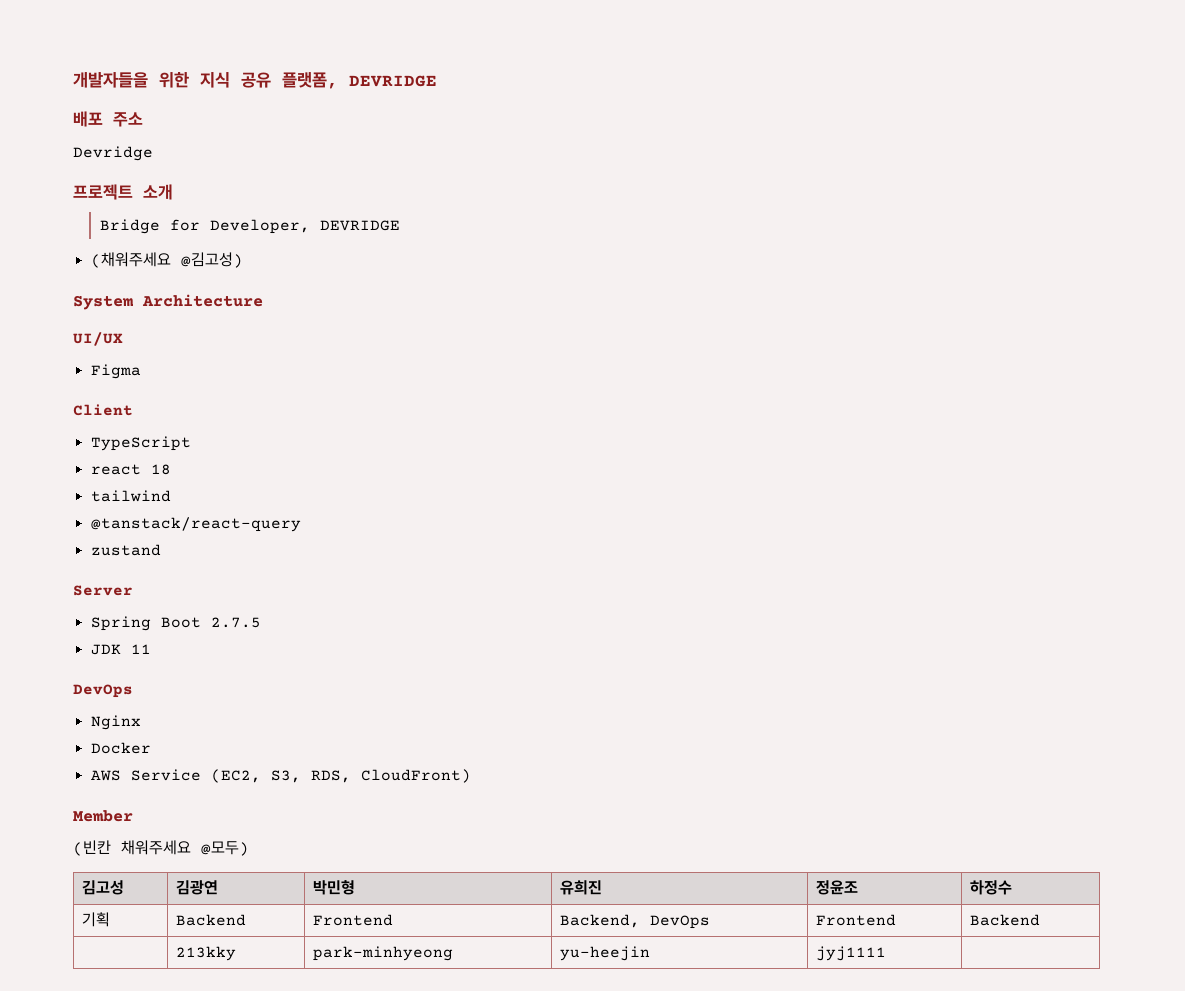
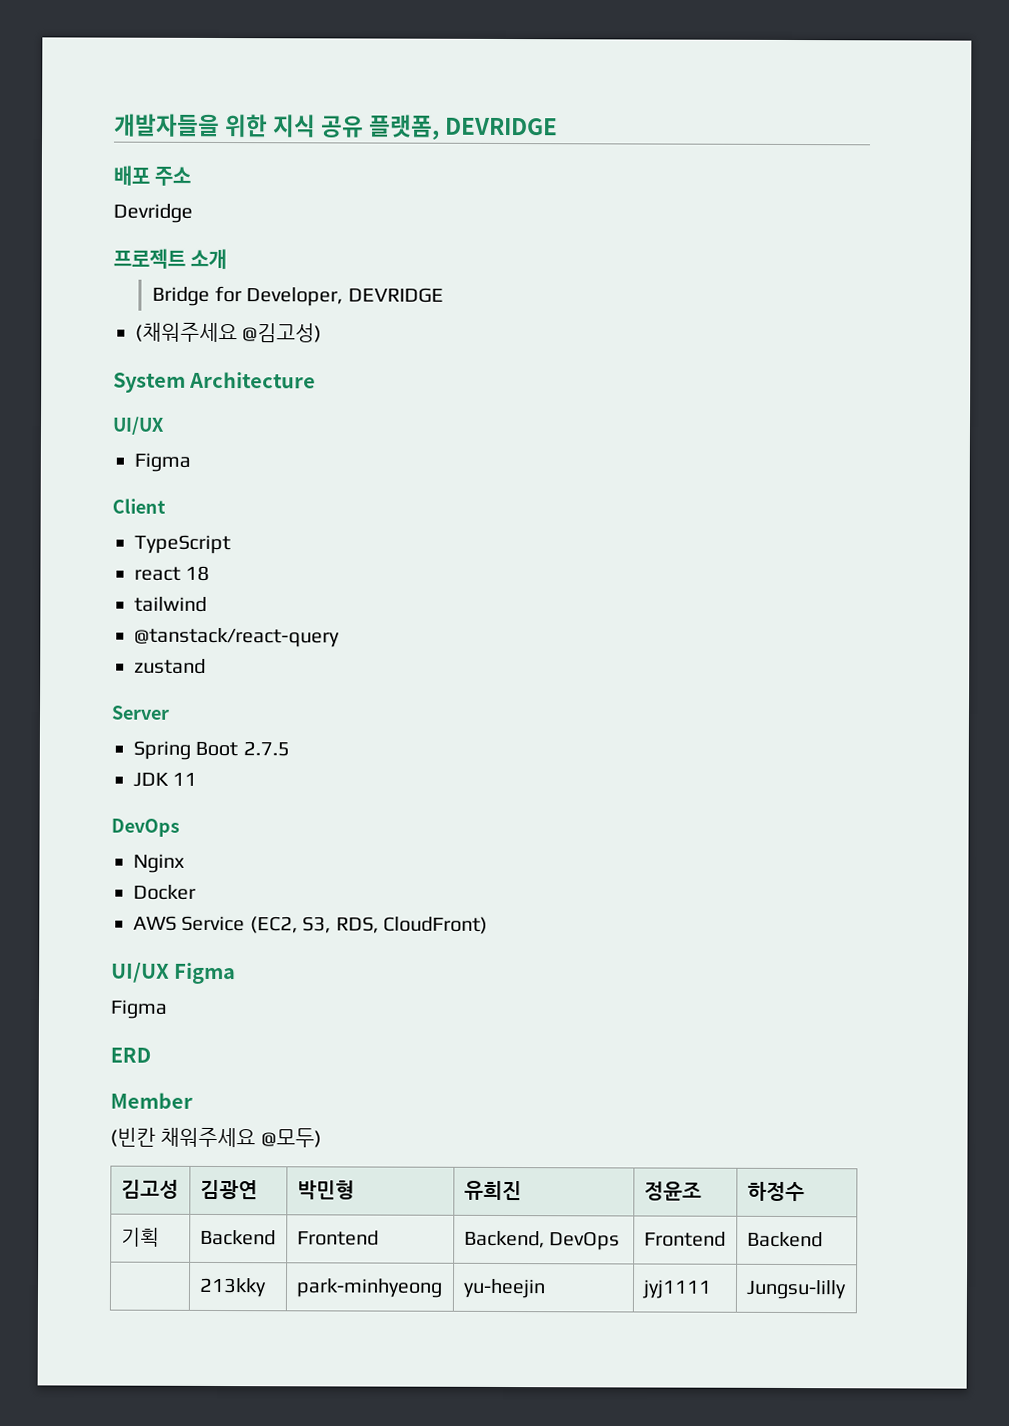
(471, 776) none -> [111,962,237,985] [110,999,167,1019] [110,1047,151,1063] // UI/UX Figma // Figma // ERD
(886, 953) none -> [745,1279,847,1300] Jungsu-lilly

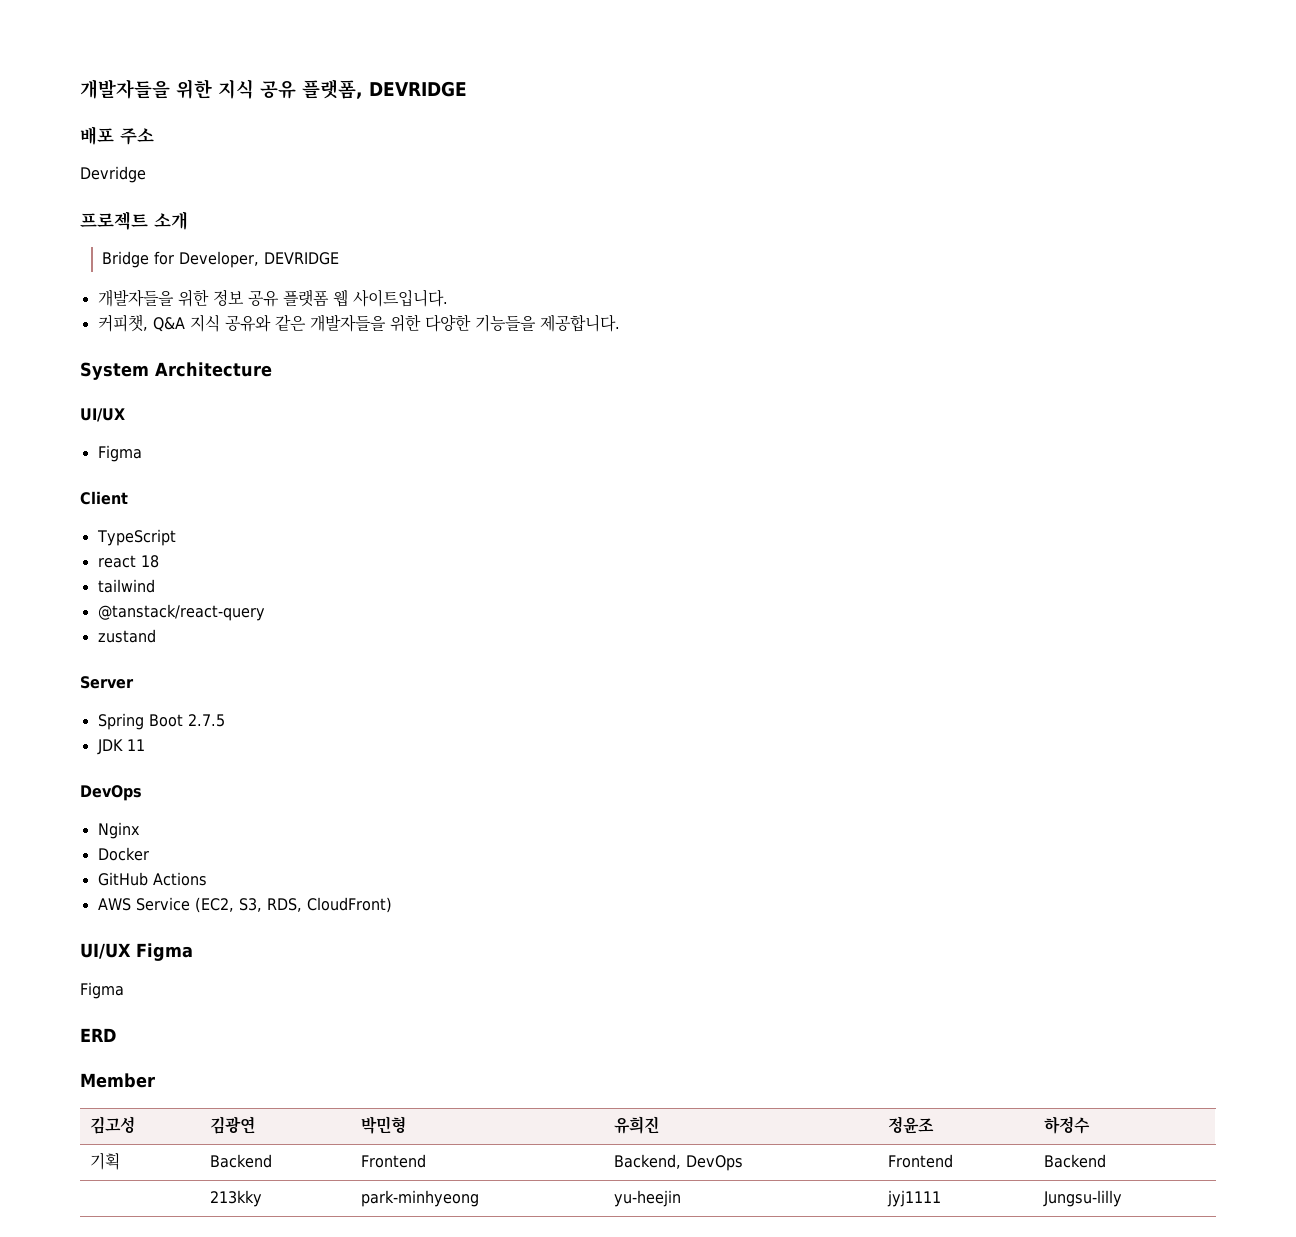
[135,322,323,343] (채워주세요 @김고성) -> [97,289,448,307] [97,314,620,332] 개발자들을 위한 정보 공유 플랫폼 웹 사이트입니다. // 커피챗, Q&A 지식 공유와 같은 개발자들을 위한 다양한 기능들을 제공합니다.
(196, 892) none -> [97,872,207,886] // GitHub Actions
[110,1127,322,1148] // (빈칸 채워주세요 @모두) -> (155, 1080) none

